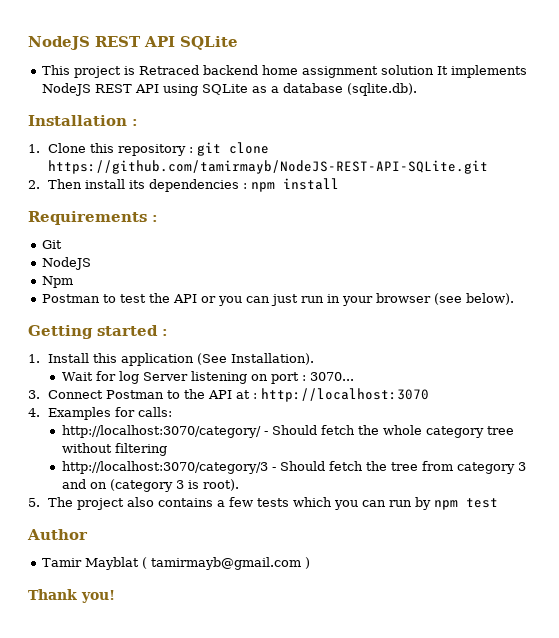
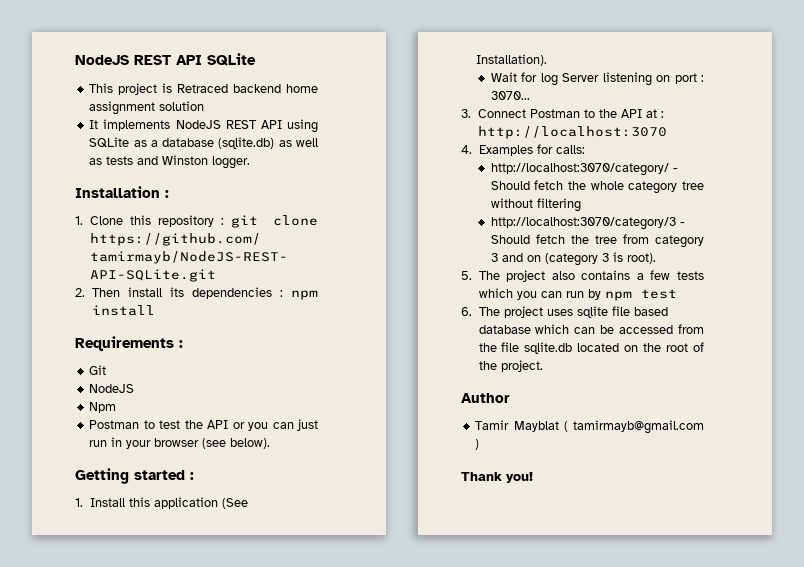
(435, 70) none -> (205, 106) //
[347,83,418,96] (sqlite.db). -> [218,137,318,149] [89,155,251,169] (sqlite.db) as well as tests and Winston logger.
(498, 503) none -> [461,306,668,318] [478,324,704,334] [478,342,704,354] [478,360,543,372] // 6. The project uses sqlite file based database which can be accessed from the file sqlite.db located on the root of the project.

